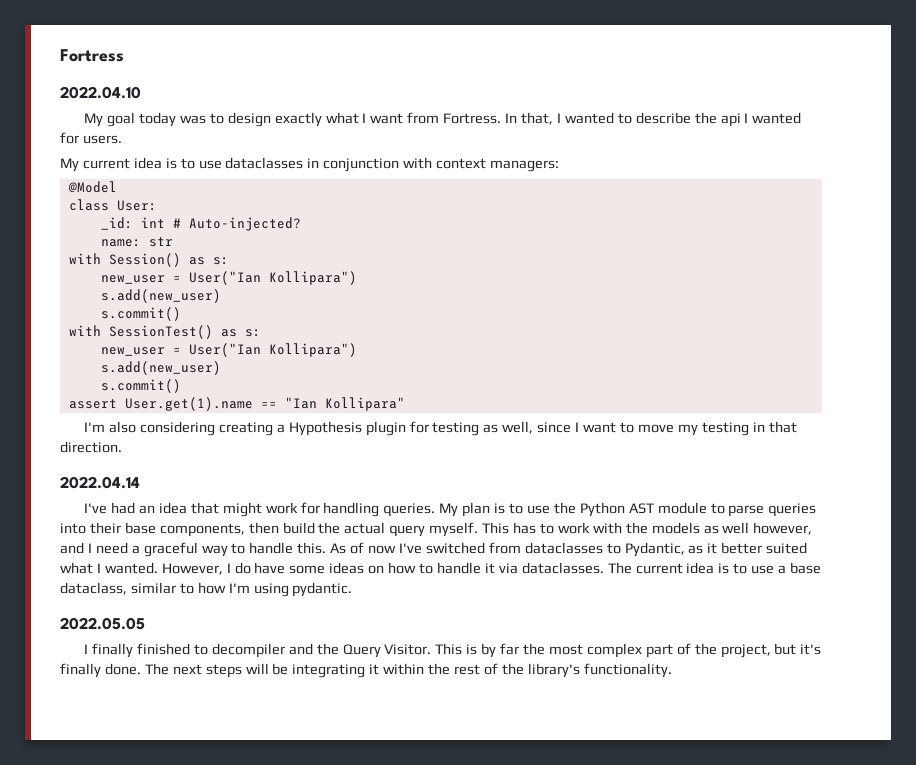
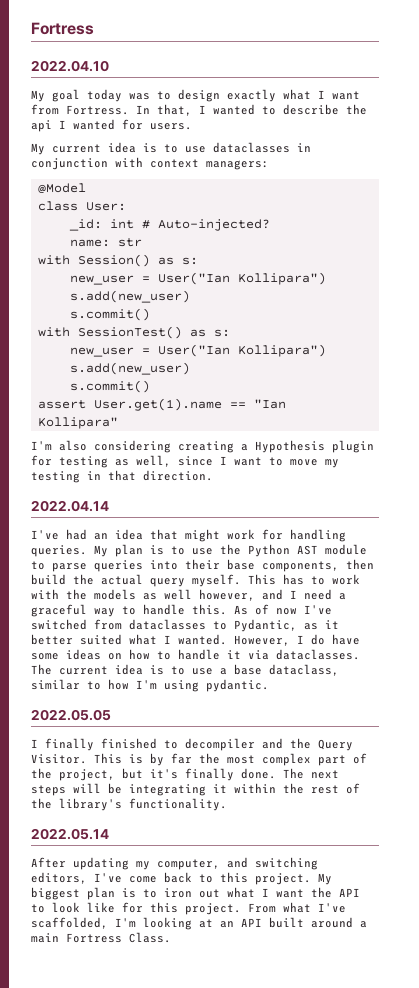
(672, 670) none -> [31,828,109,840] [31,857,318,870] [31,872,332,885] [31,887,360,900] [31,902,346,915] [31,917,367,930] [31,932,171,943] // 2022.05.14 // After updating my computer, and switching editors, I've come back to this project. My biggest plan is to iron out what I want the API to look like for this project. From what I've scaffolded, I'm looking at an API built around a main Fortress Class.

